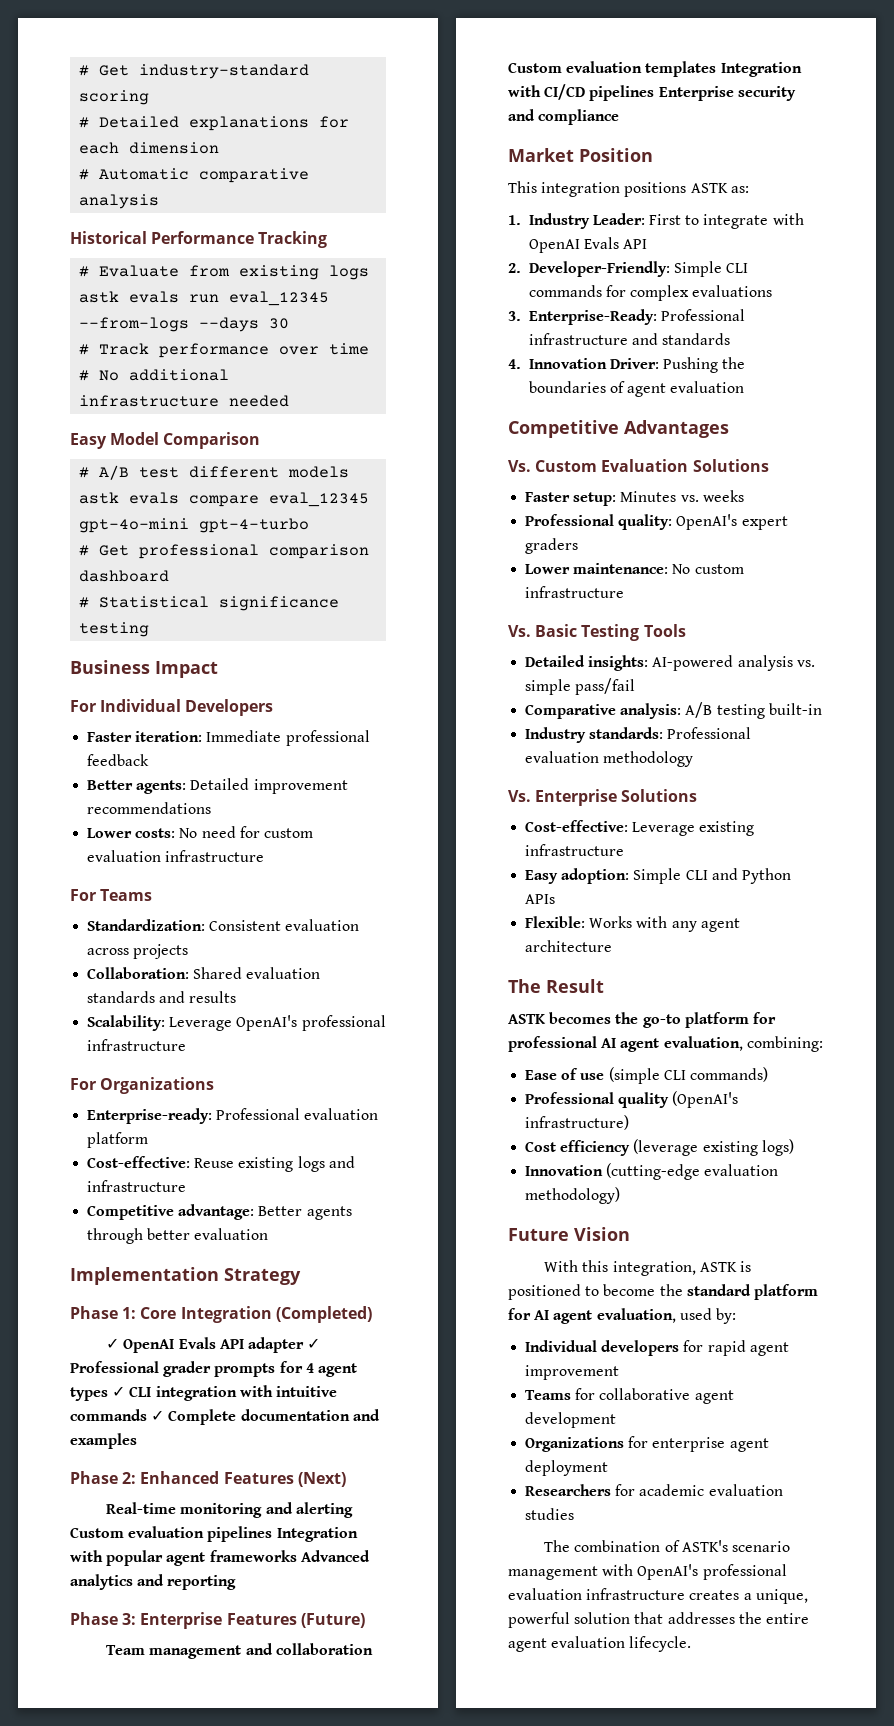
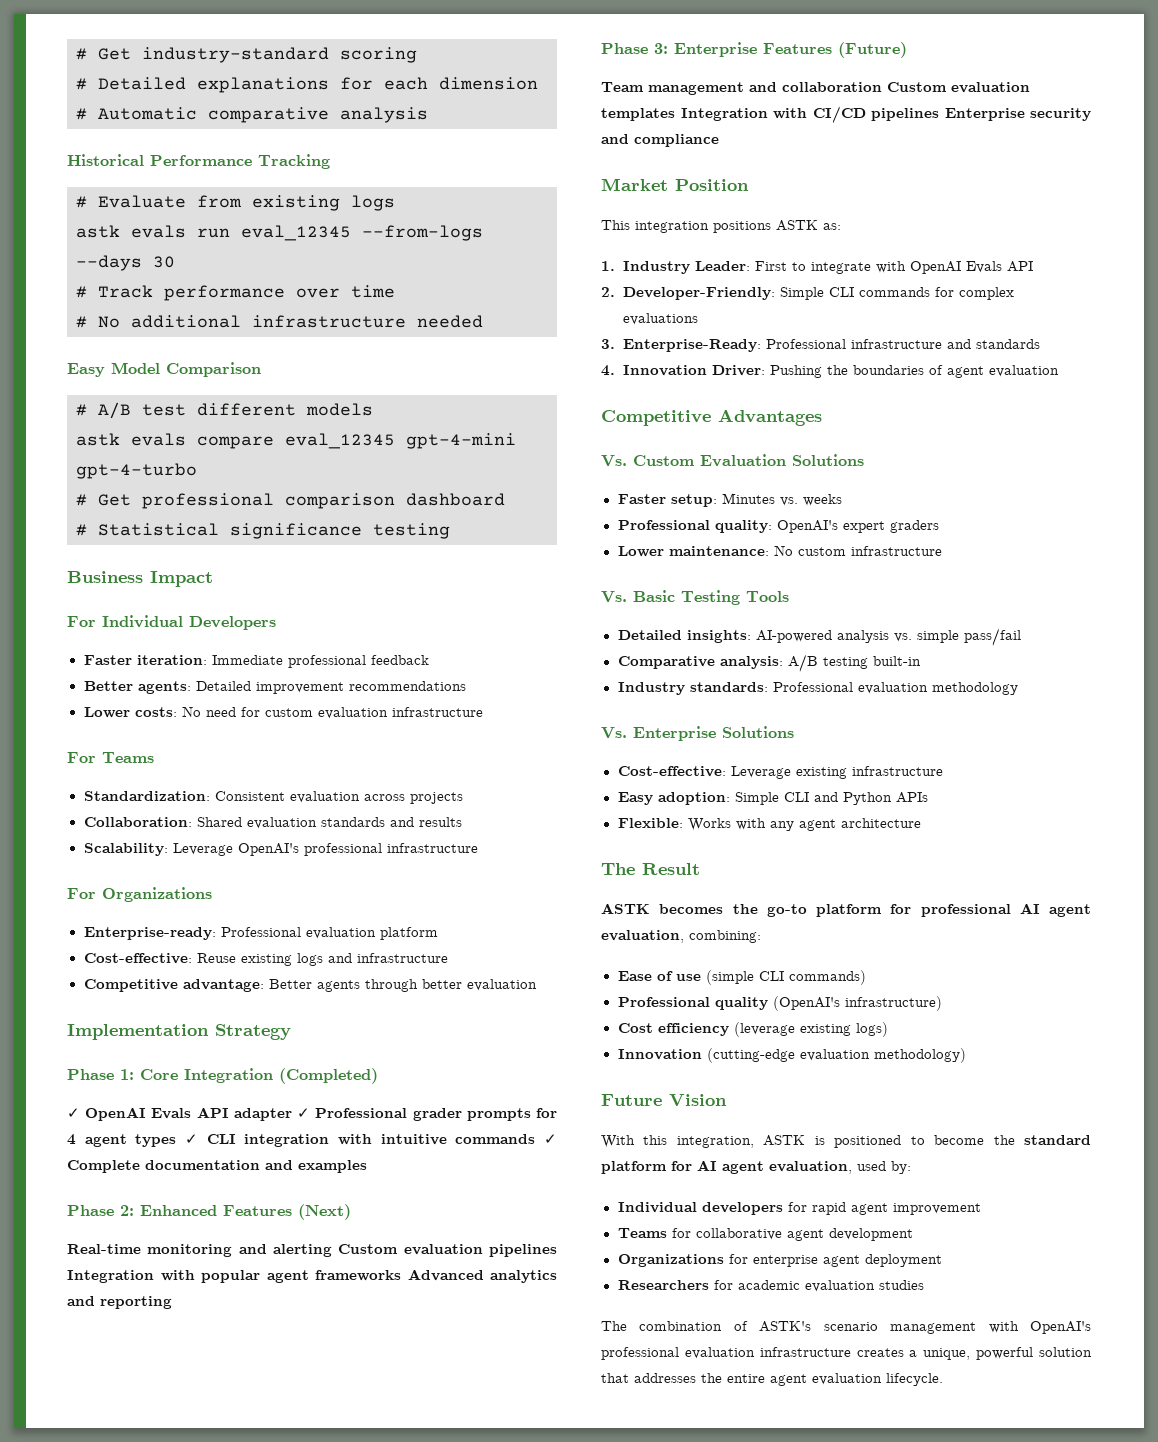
[79,518,190,533] gpt-4o-mini -> [406,433,516,449] gpt-4-mini

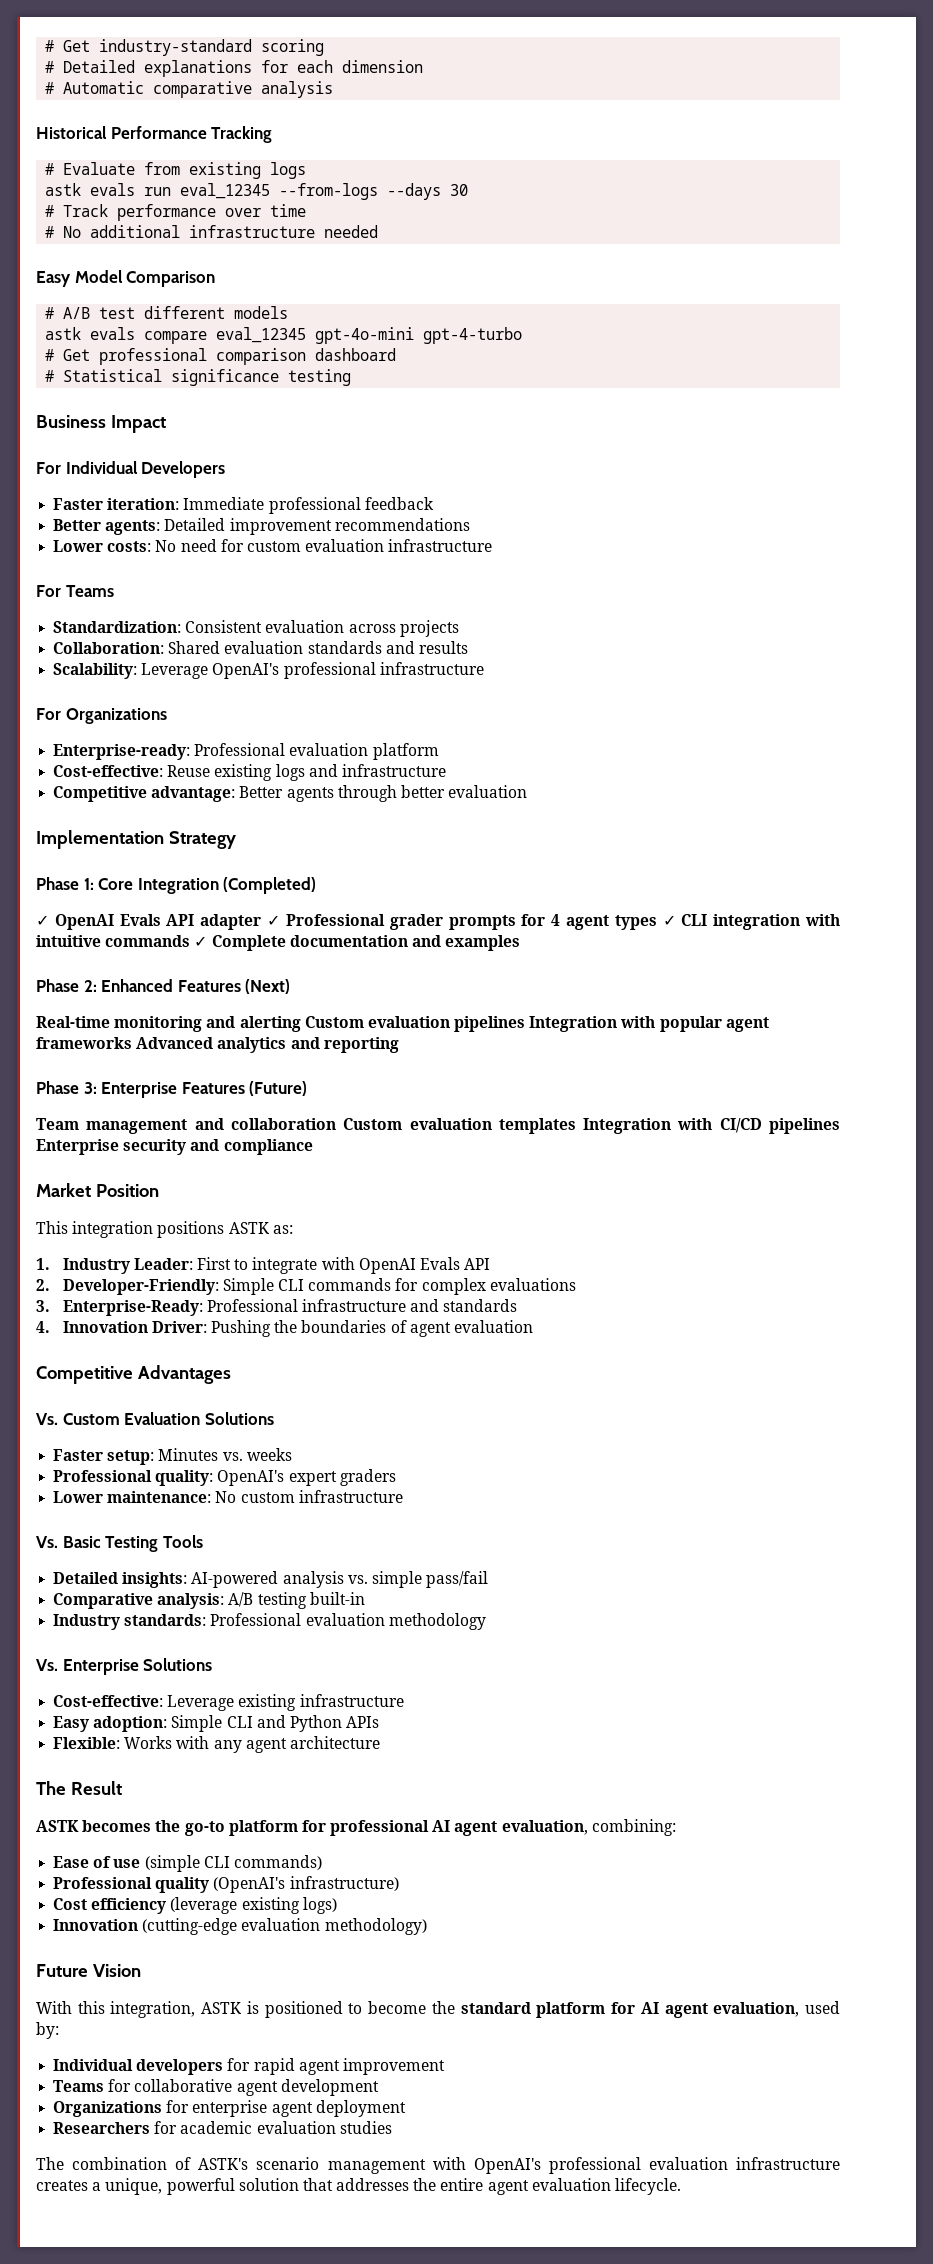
[406,433,516,449] gpt-4-mini -> [315,327,415,344] gpt-4o-mini

